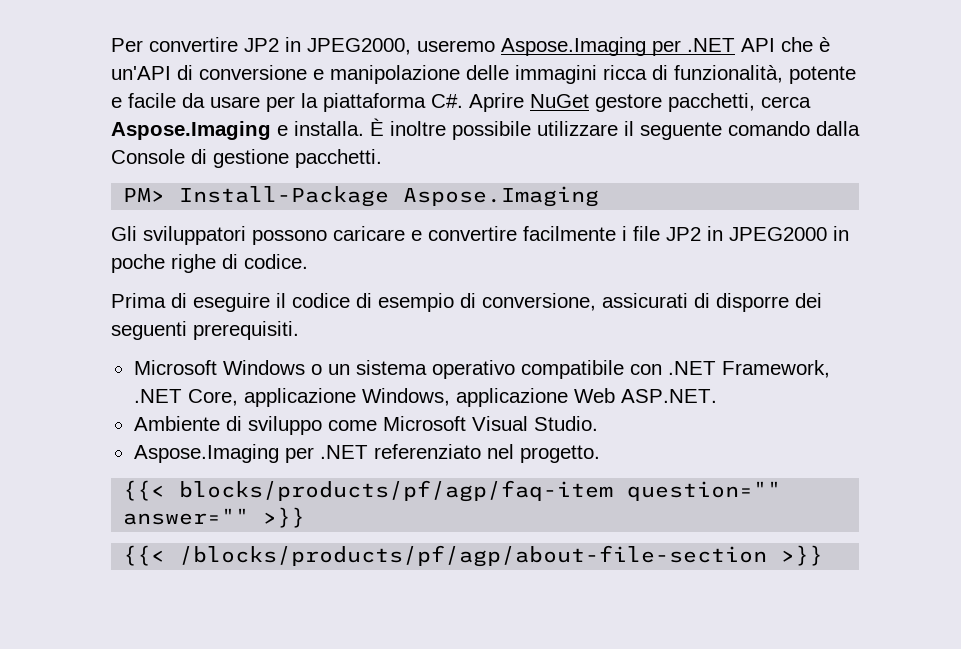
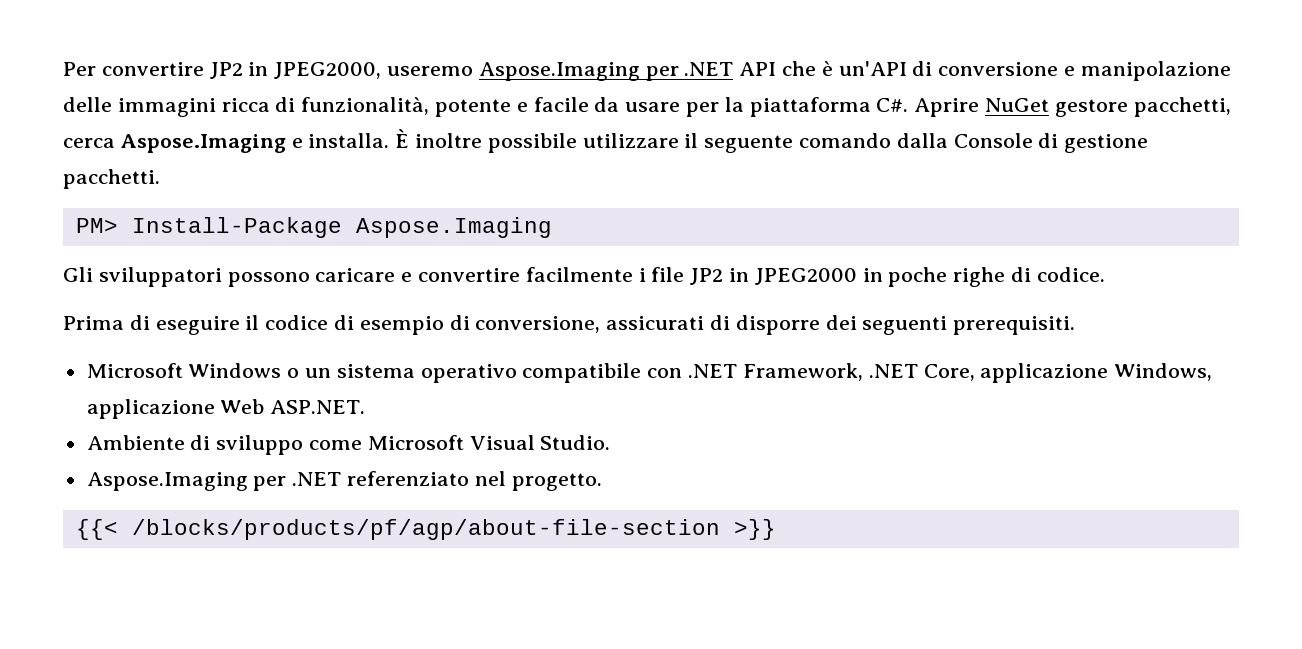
[123,480,782,502] [123,507,306,528] // {{< blocks/products/pf/agp/faq-item question="" answer="" >}} -> (602, 482) none

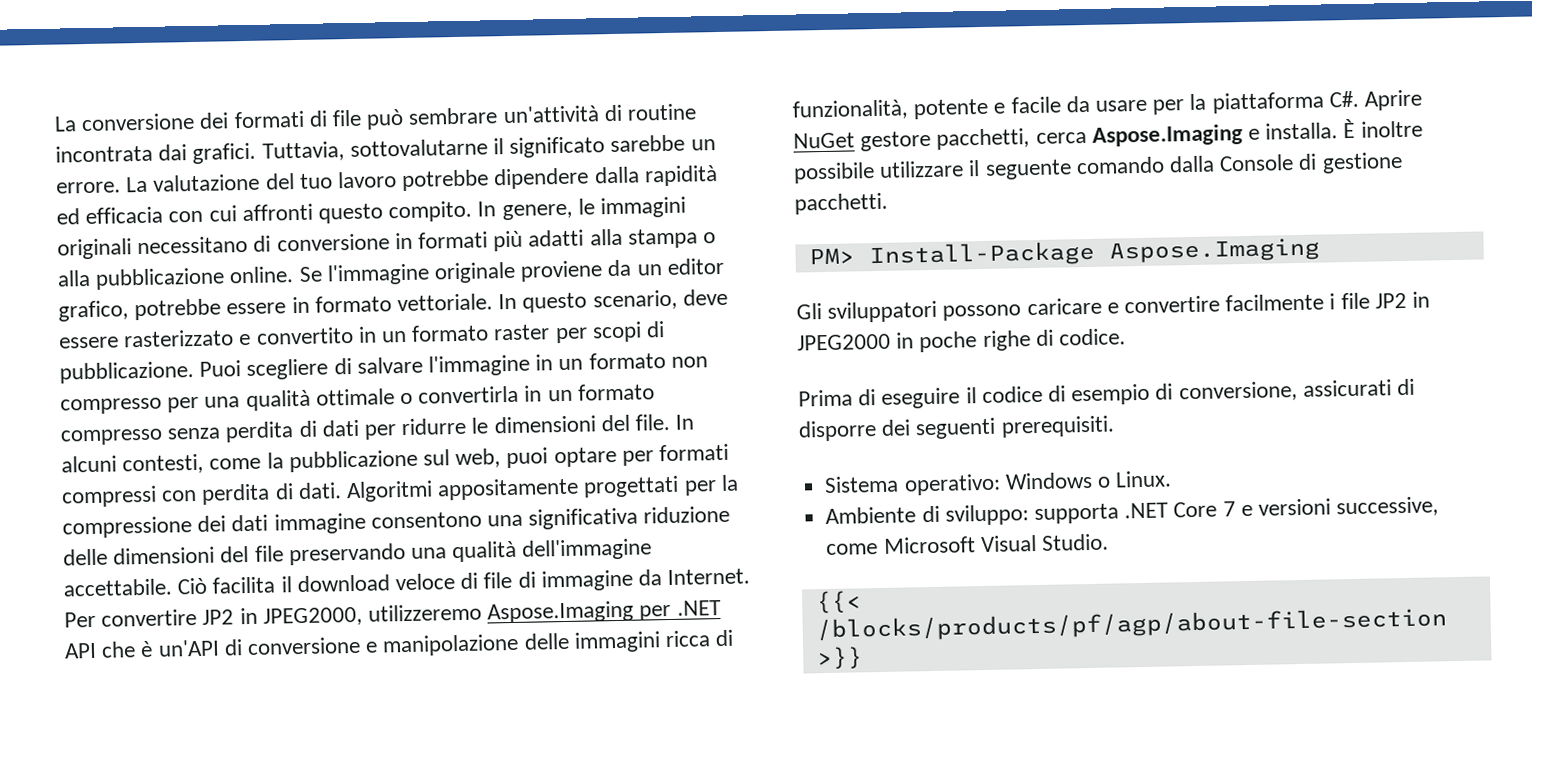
(63, 69) none -> [54,103,698,132] [55,134,716,164] [56,165,718,194] [56,196,687,225] [57,228,717,260] [57,257,724,290] [58,288,728,322] [59,321,666,349] [59,352,708,384] [60,383,655,415] [60,413,695,446] [61,443,730,475] [61,474,739,508] [62,505,731,539] [63,538,653,566] [63,568,751,597] La conversione dei formati di file può sembrare un'attività di routine incontrata dai grafici. Tuttavia, sottovalutarne il significato sarebbe un errore. La valutazione del tuo lavoro potrebbe dipendere dalla rapidità ed efficacia con cui affronti questo compito. In genere, le immagini originali necessitano di conversione in formati più adatti alla stampa o alla pubblicazione online. Se l'immagine originale proviene da un editor grafico, potrebbe essere in formato vettoriale. In questo scenario, deve essere rasterizzato e convertito in un formato raster per scopi di pubblicazione. Puoi scegliere di salvare l'immagine in un formato non compresso per una qualità ottimale o convertirla in un formato compresso senza perdita di dati per ridurre le dimensioni del file. In alcuni contesti, come la pubblicazione sul web, puoi optare per formati compressi con perdita di dati. Algoritmi appositamente progettati per la compressione dei dati immagine consentono una significativa riduzione delle dimensioni del file preservando una qualità dell'immagine accettabile. Ciò facilita il download veloce di file di immagine da Internet.
[387,66,474,76] useremo -> [368,603,483,622] utilizzeremo
[86,363,1213,383] [86,399,366,419] [86,435,611,455] [86,471,602,491] Microsoft Windows o un sistema operativo compatibile con .NET Framework, .NET Core, applicazione Windows, applicazione Web ASP.NET. // Ambiente di sviluppo come Microsoft Visual Studio. // Aspose.Imaging per .NET referenziato nel progetto. -> [824,470,1173,496] [825,496,1440,526] [826,533,1109,556] Sistema operativo: Windows o Linux. // Ambiente di sviluppo: supporta .NET Core 7 e versioni successive, come Microsoft Visual Studio.

